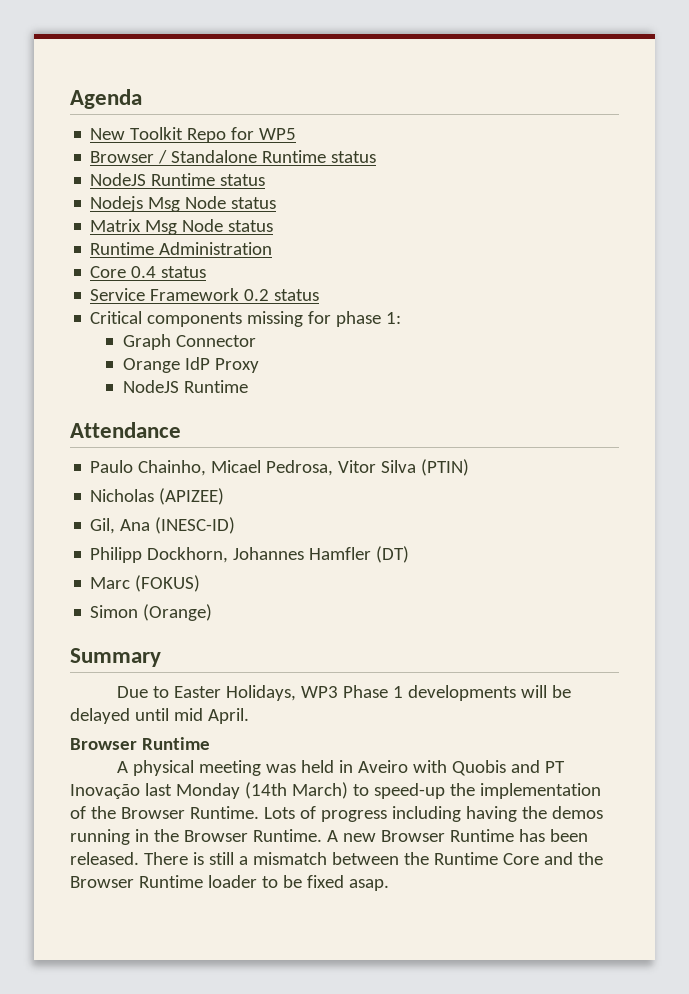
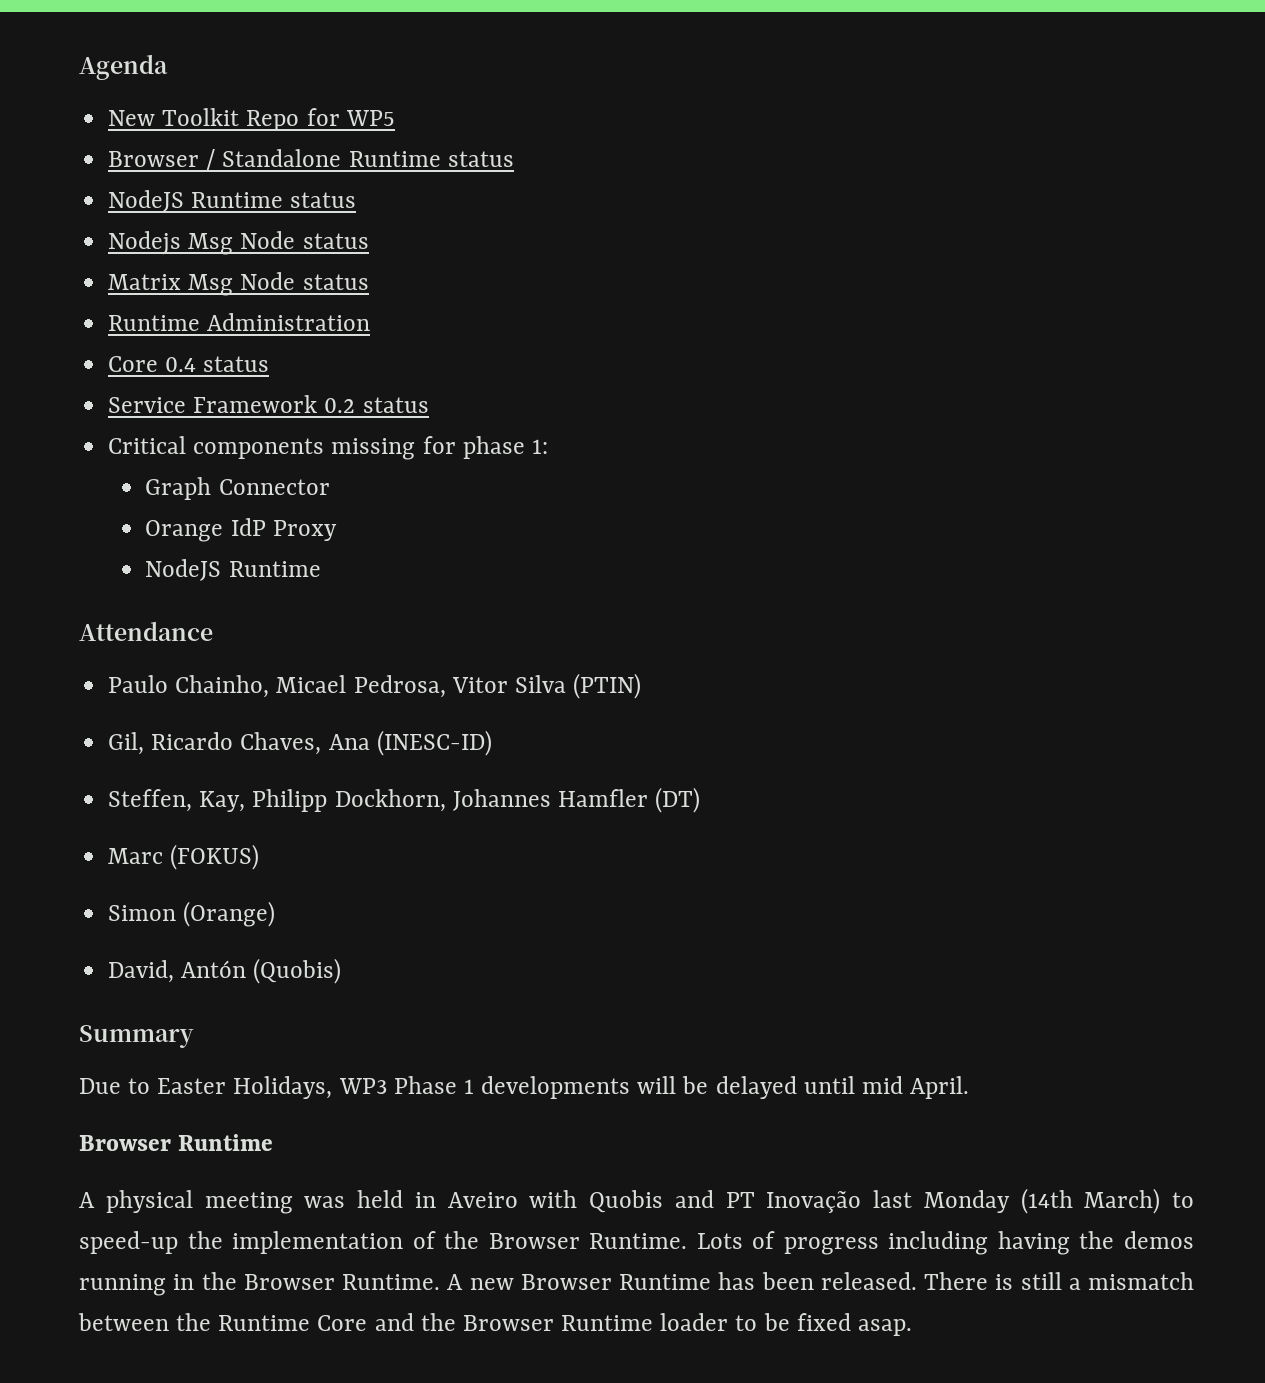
[90,488,225,505] // Nicholas (APIZEE) -> (642, 686) none
(116, 526) none -> [151,732,322,755] Ricardo Chaves,
(236, 525) none -> [108,789,246,812] Steffen, Kay,
(213, 612) none -> [108,958,342,984] // David, Antón (Quobis)

